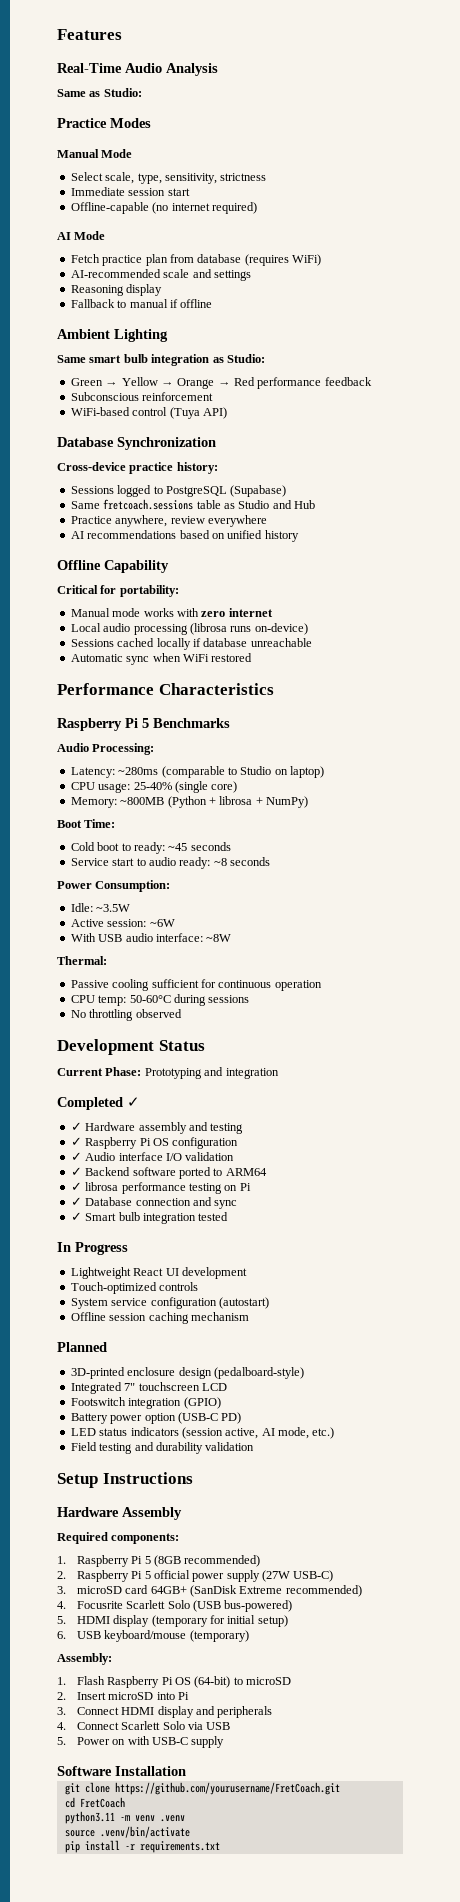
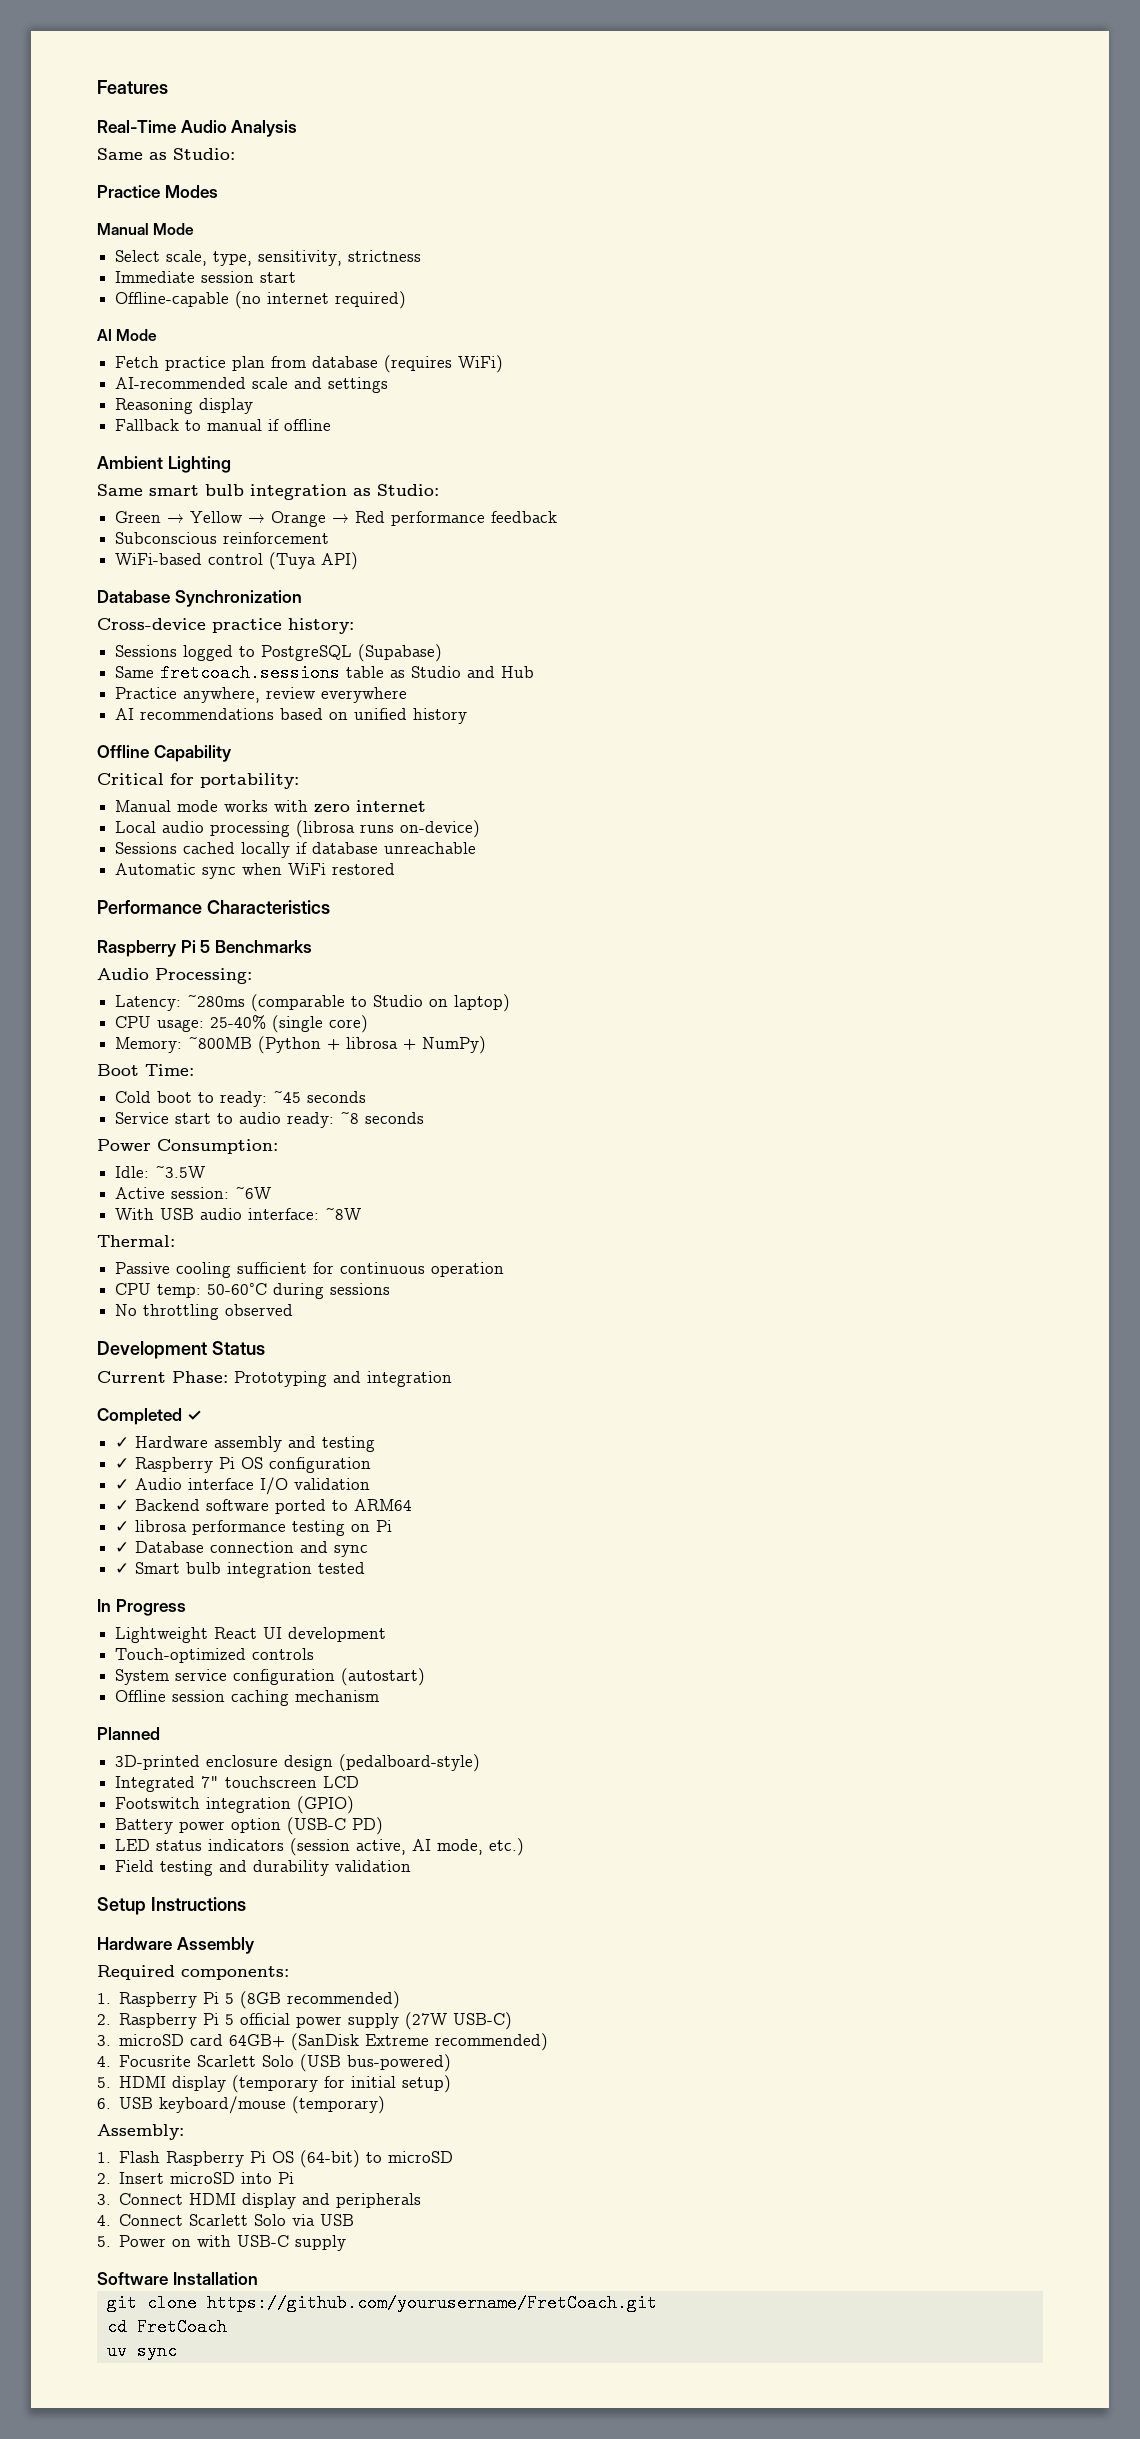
[64,1811,185,1824] [64,1826,190,1838] [64,1840,220,1853] python3.11 -m venv .venv // source .venv/bin/activate // pip install -r requirements.txt -> [106,2342,177,2360] uv sync

